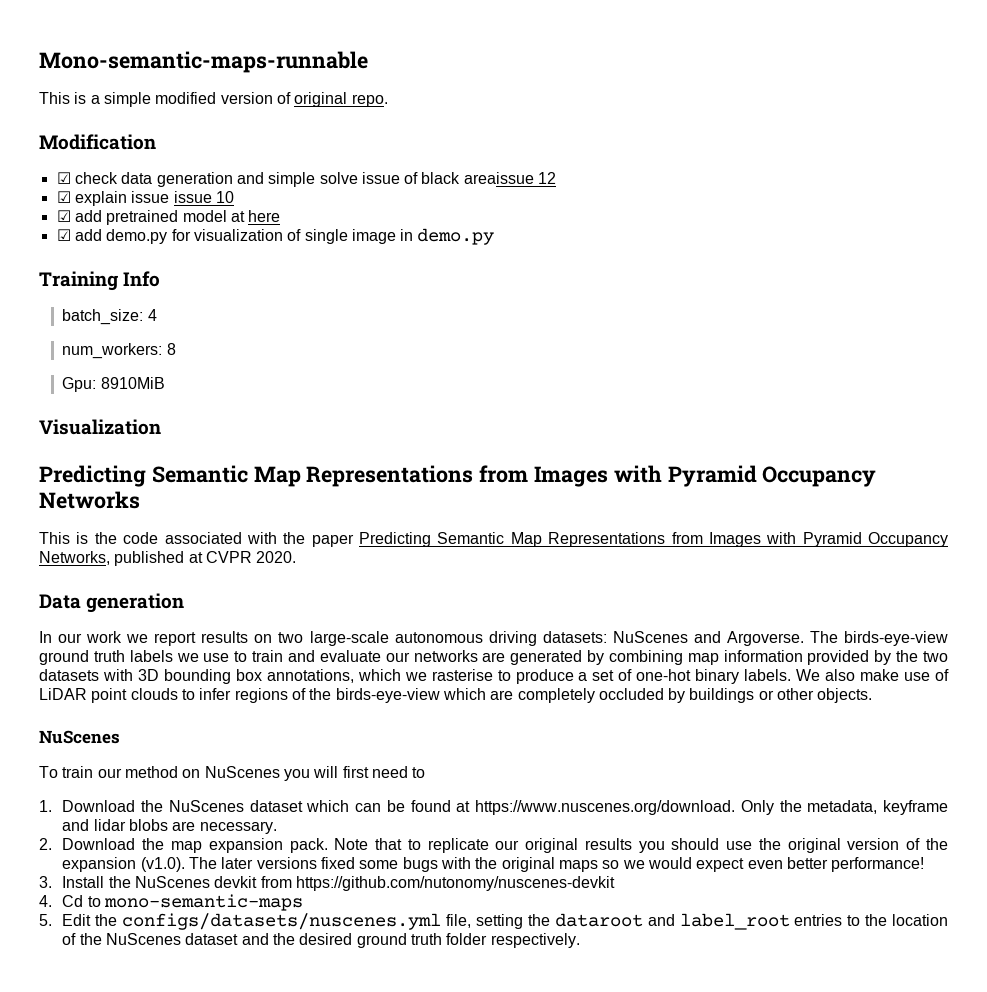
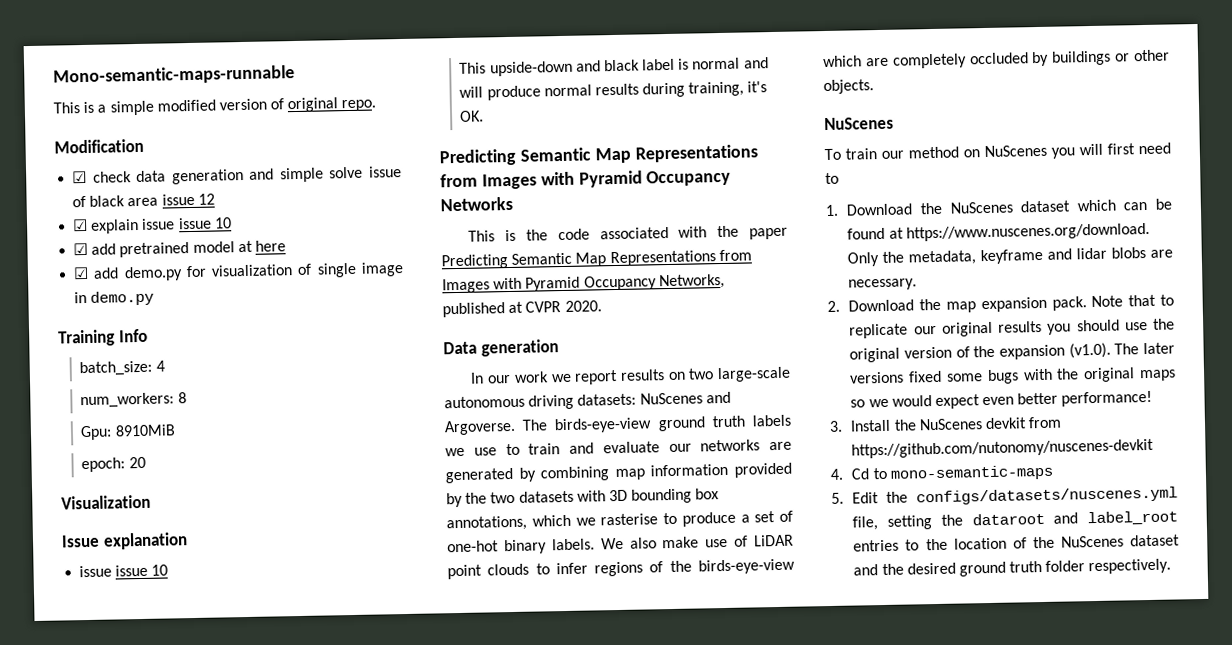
[463,172,534,184] areaissue -> [127,193,195,207] area issue
(165, 383) none -> [81,456,146,473] // epoch: 20
(161, 427) none -> [61,532,188,550] [79,564,169,578] [459,57,769,77] [459,81,768,101] [459,110,485,122] // Issue explanation // issue issue 10 // This upside-down and black label is normal and will produce normal results during training, it's OK.

